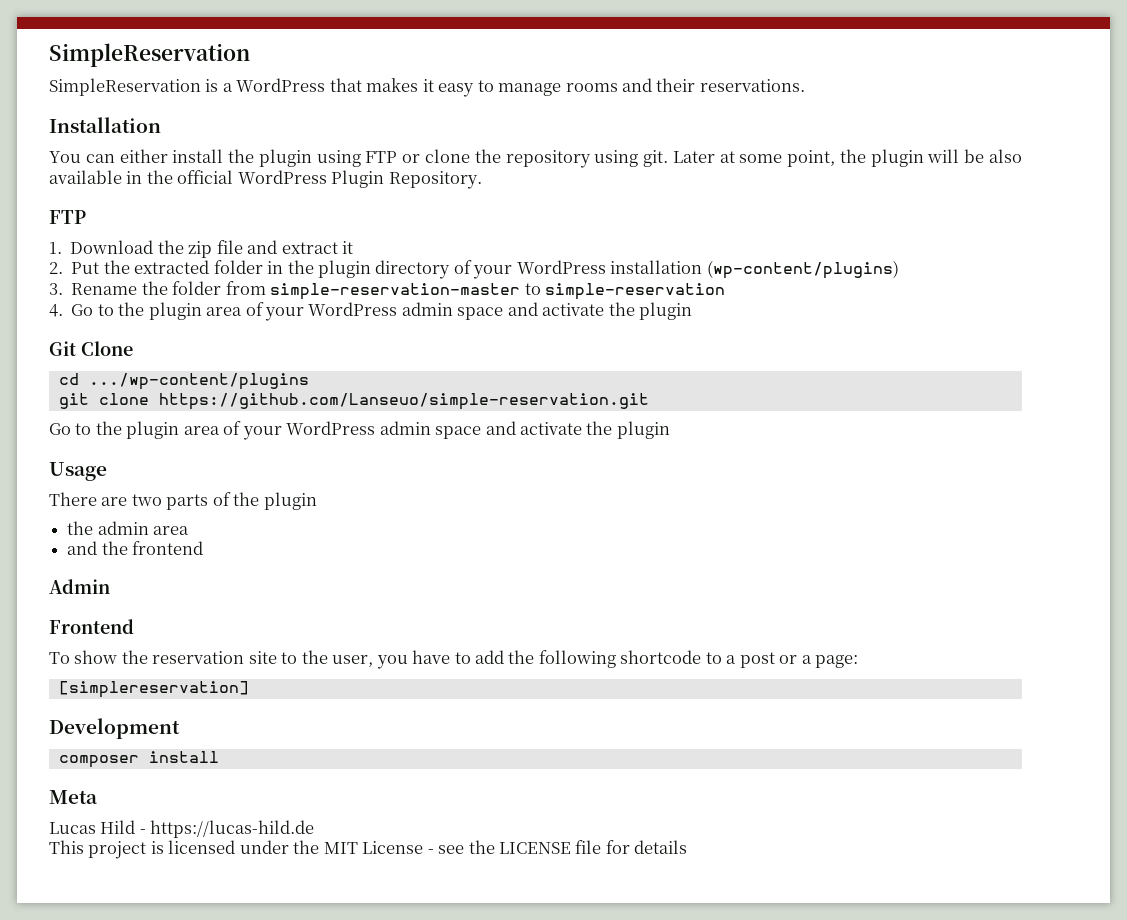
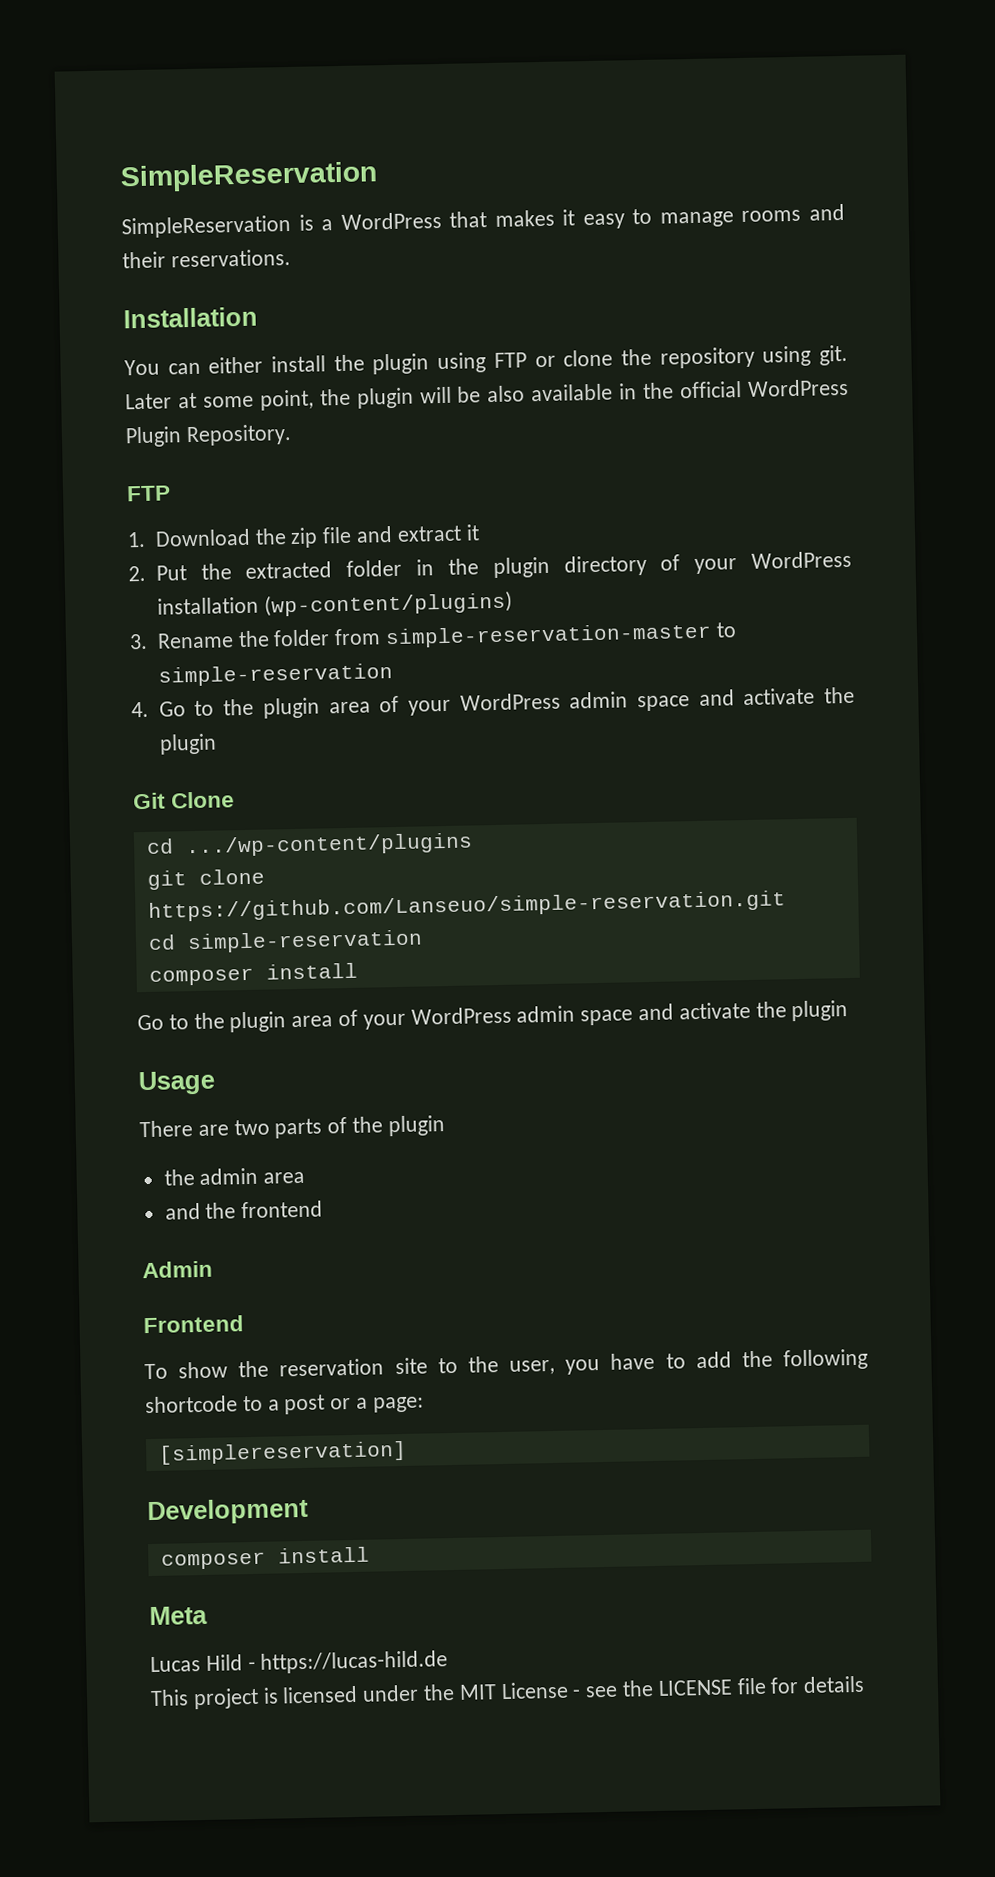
(649, 401) none -> [147,929,423,954] [148,962,358,986] // cd simple-reservation // composer install

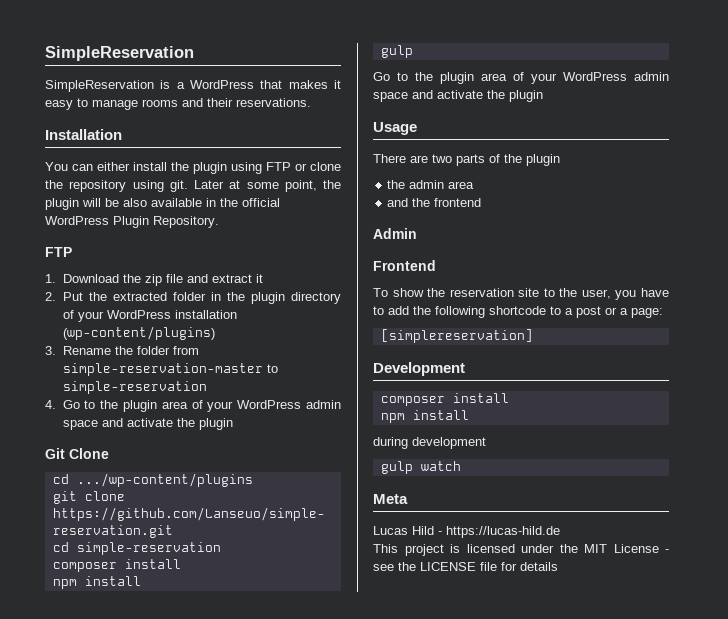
(358, 971) none -> [52,576,141,589] [380,45,413,58] // npm install // gulp
(370, 1555) none -> [380,410,469,423] [373,437,486,449] [380,461,461,474] // npm install // during development // gulp watch

